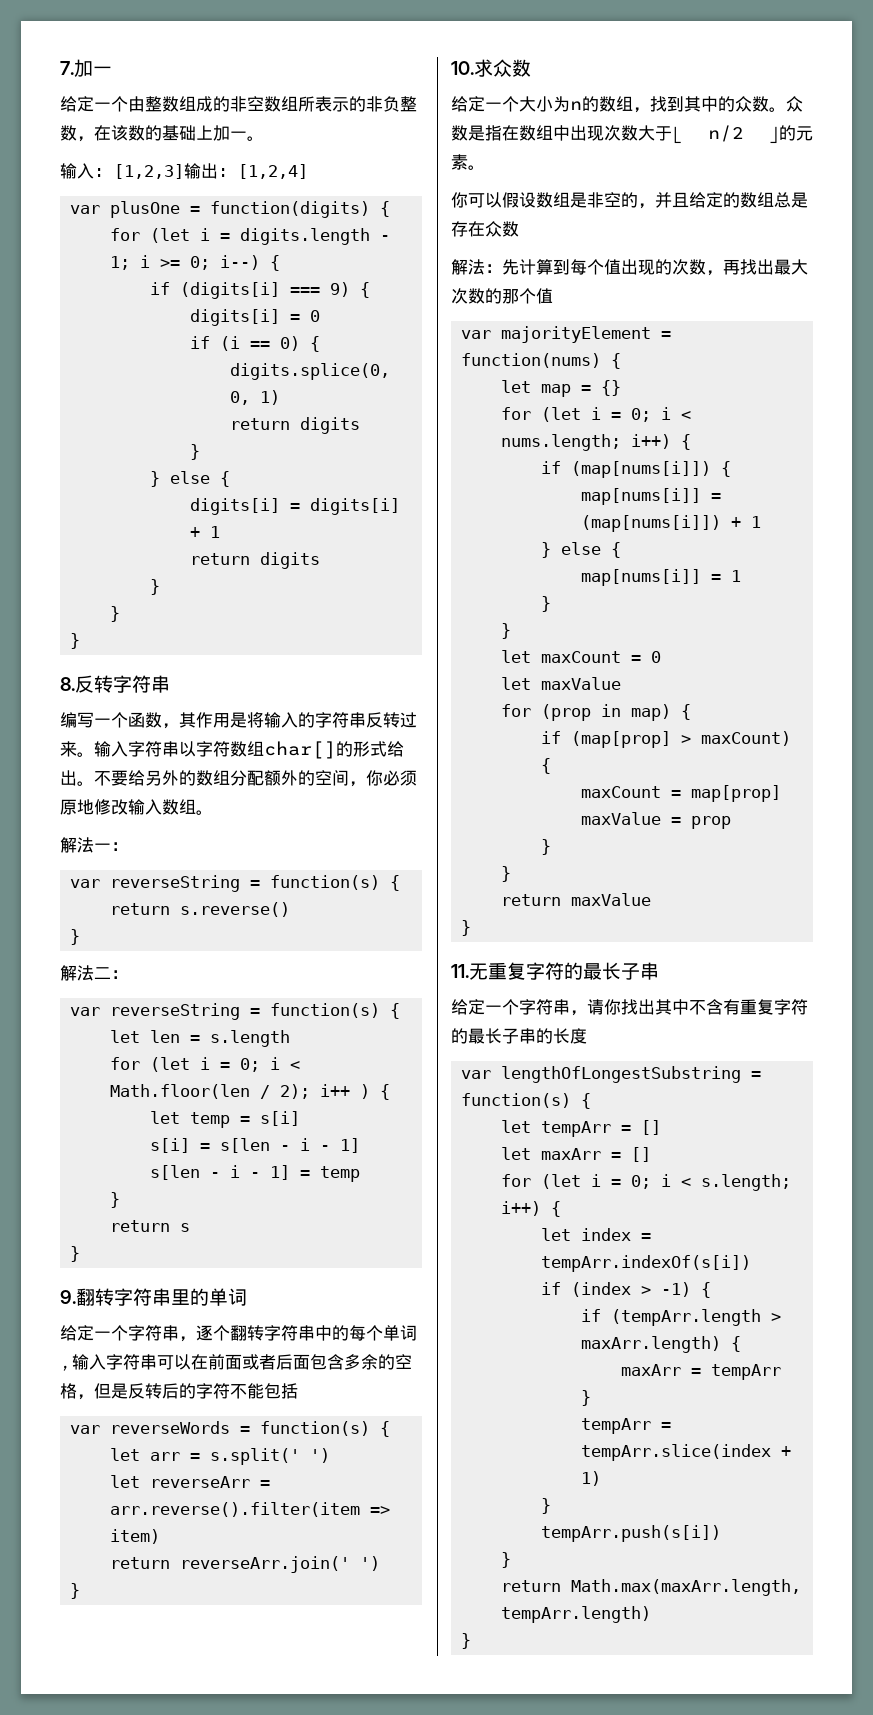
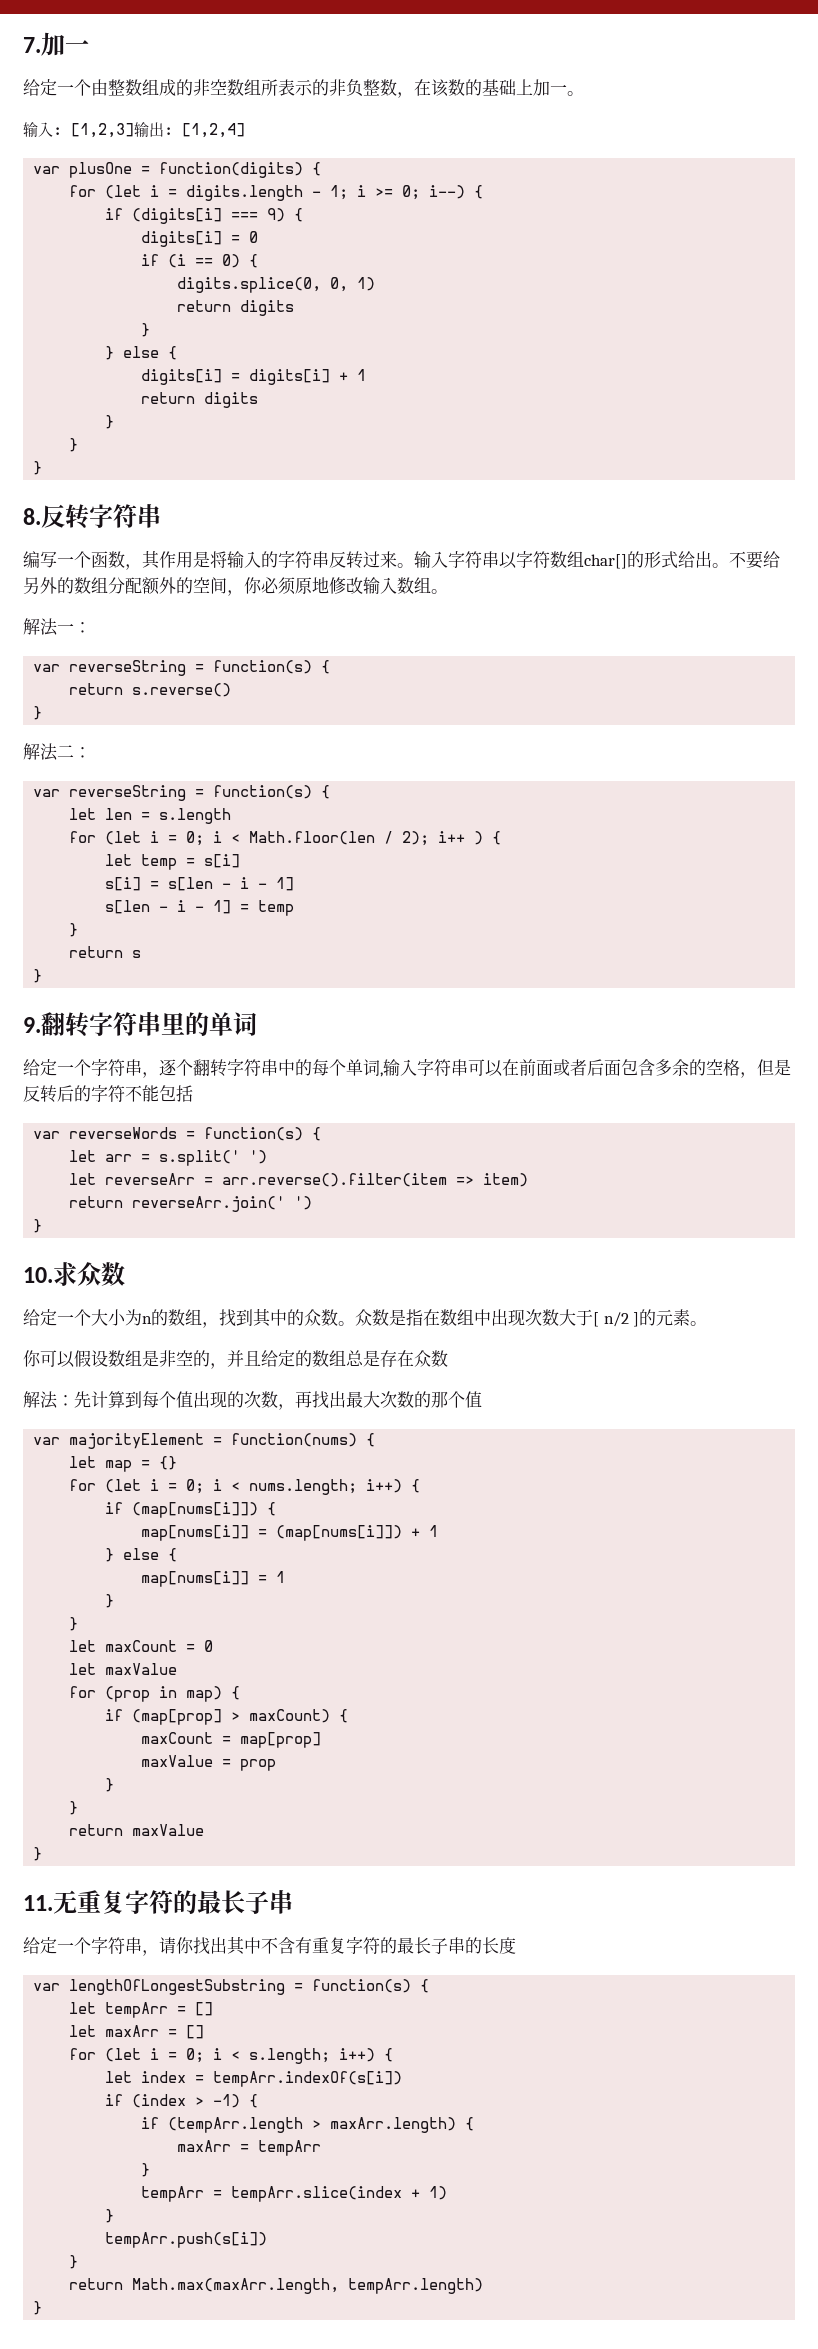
[672,125,779,144] ⌊ n/2 ⌋ -> [593,1312,640,1327] [ n/2 ]

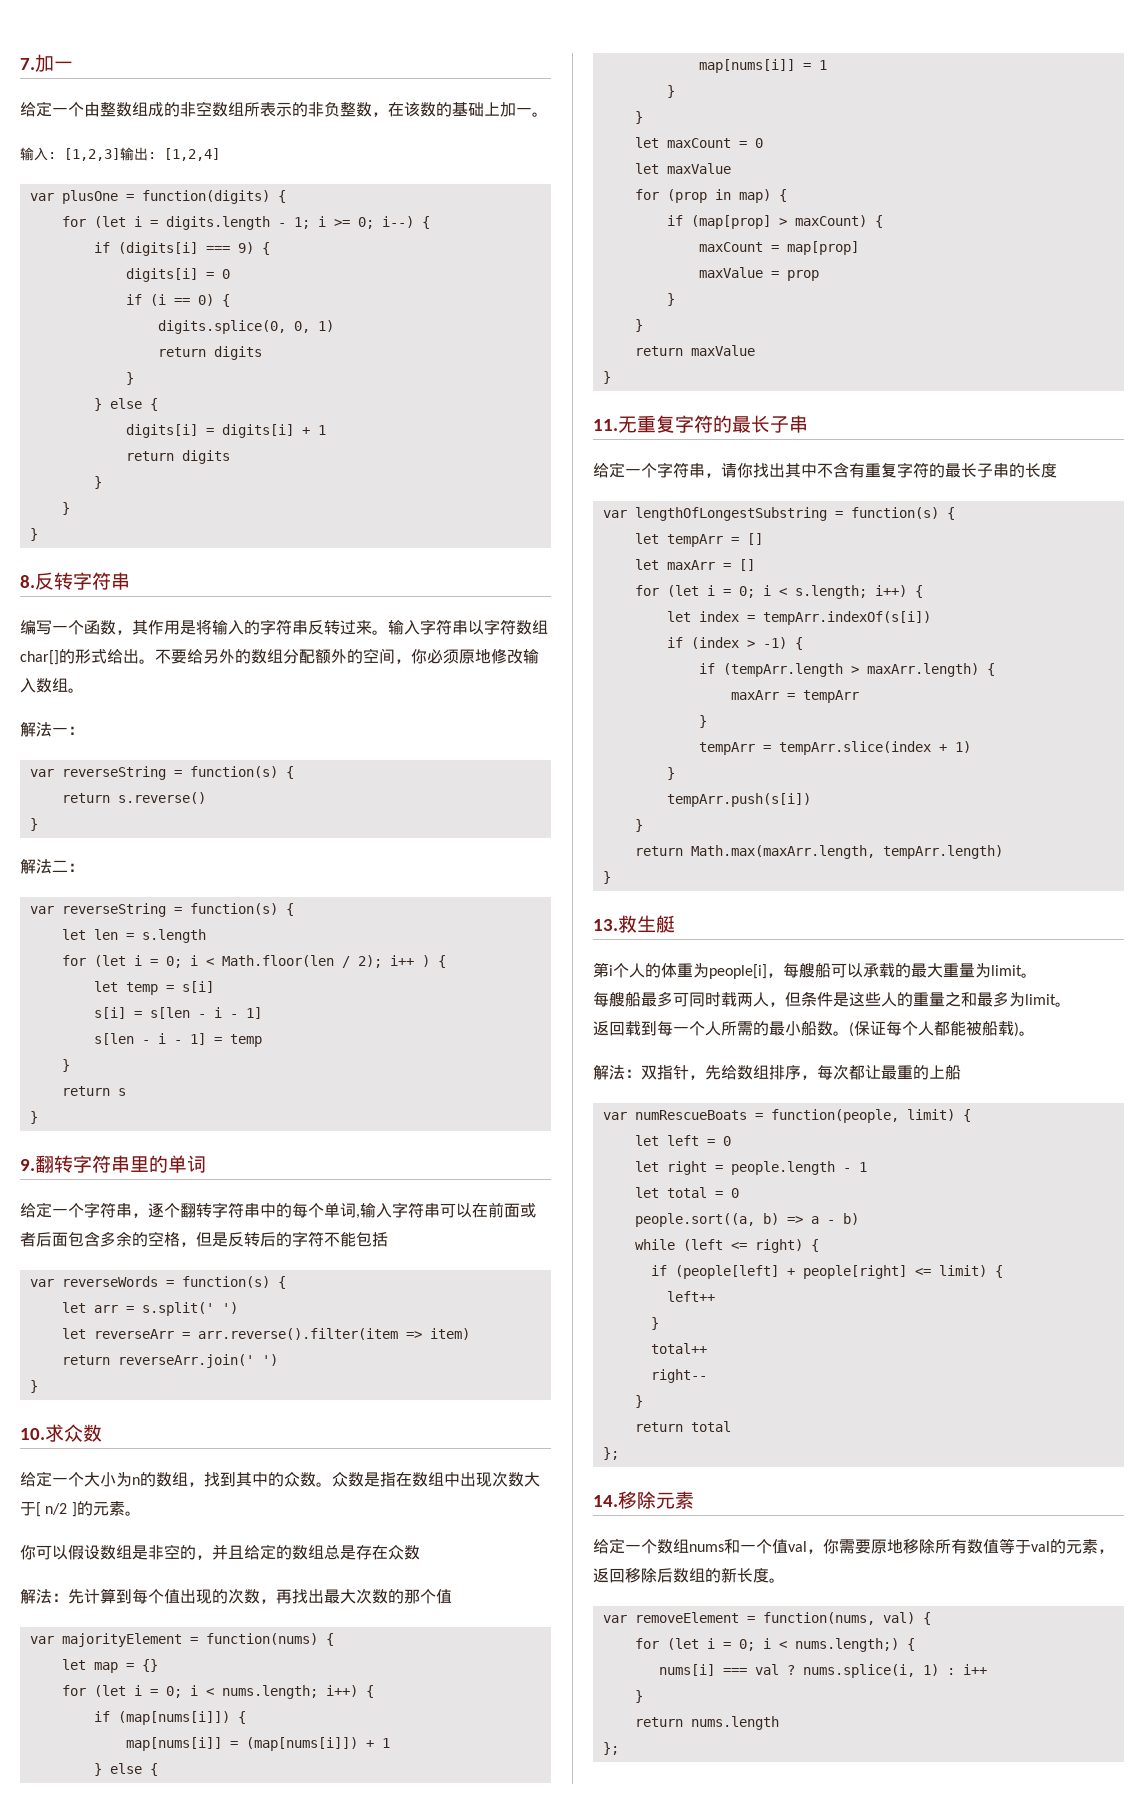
(43, 2308) none -> [593,915,675,933] [593,962,1037,979] [593,991,1071,1007] [593,1020,1035,1037] [593,1064,961,1080] [602,1109,971,1123] [634,1135,731,1146] [634,1161,867,1175] [634,1187,739,1198] [634,1213,859,1227] [634,1239,819,1253] [650,1265,1003,1279] [666,1291,715,1302] [650,1317,659,1330] [650,1343,707,1354] [650,1369,707,1383] [634,1395,643,1408] [634,1421,731,1432] [602,1447,619,1460] [593,1491,694,1509] [593,1538,1114,1554] [593,1567,785,1583] [602,1612,931,1625] [634,1638,915,1652] [658,1664,987,1678] [634,1690,643,1703] [634,1716,779,1730] [602,1742,619,1755] // 13.救生艇 // 第i个人的体重为people[i]，每艘船可以承载的最大重量为limit。 // 每艘船最多可同时载两人，但条件是这些人的重量之和最多为limit。 // 返回载到每一个人所需的最小船数。(保证每个人都能被船载)。 // 解法：双指针，先给数组排序，每次都让最重的上船 // var numRescueBoats = function(people, limit) { // let left = 0 // let right = people.length - 1 // let total = 0 // people.sort((a, b) => a - b) // while (left <= right) { // if (people[left] + people[right] <= limit) { // left++ // } // total++ // right-- // } // return total // }; // 14.移除元素 // 给定一个数组nums和一个值val，你需要原地移除所有数值等于val的元素，返回移除后数组的新长度。 // var removeElement = function(nums, val) { // for (let i = 0; i < nums.length;) { // nums[i] === val ? nums.splice(i, 1) : i++ // } // return nums.length // };

